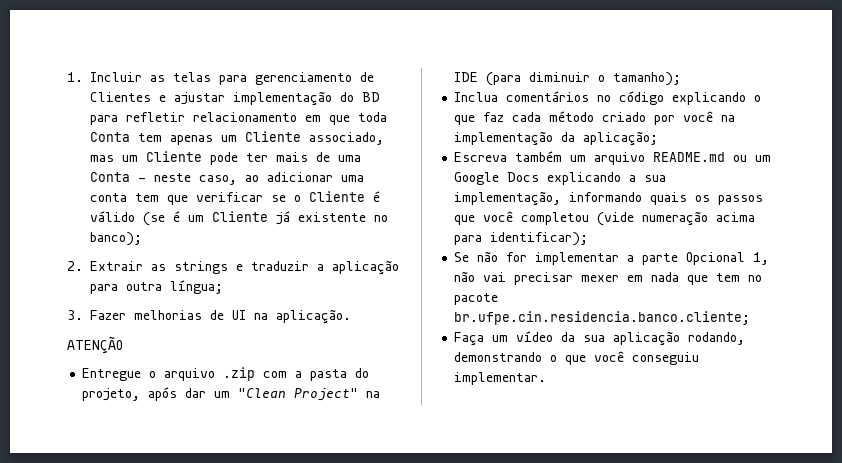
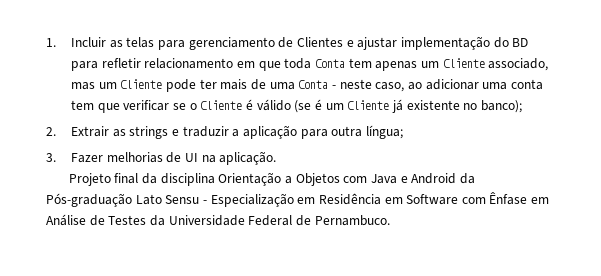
[67,336,123,354] [82,367,370,381] [82,387,381,401] [454,72,682,86] [454,91,762,105] [454,111,736,125] [454,131,659,146] [454,151,772,165] [454,172,667,185] [454,191,764,206] [454,211,756,226] [454,232,589,246] [454,251,770,265] [454,271,763,285] [454,293,499,305] [454,311,751,325] [454,331,746,346] [454,351,700,365] [454,372,547,385] ATENÇÃO // Entregue o arquivo .zip com a pasta do projeto, após dar um "Clean Project" na IDE (para diminuir o tamanho); // Inclua comentários no código explicando o que faz cada método criado por você na implementação da aplicação; // Escreva também um arquivo README.md ou um Google Docs explicando a sua implementação, informando quais os passos que você completou (vide numeração acima para identificar); // Se não for implementar a parte Opcional 1, não vai precisar mexer em nada que tem no pacote br.ufpe.cin.residencia.banco.cliente; // Faça um vídeo da sua aplicação rodando, demonstrando o que você conseguiu implementar. -> [68,172,475,186] [46,192,550,207] [46,214,390,226] Projeto final da disciplina Orientação a Objetos com Java e Android da Pós-graduação Lato Sensu - Especialização em Residência em Software com Ênfase em Análise de Testes da Universidade Federal de Pernambuco.

